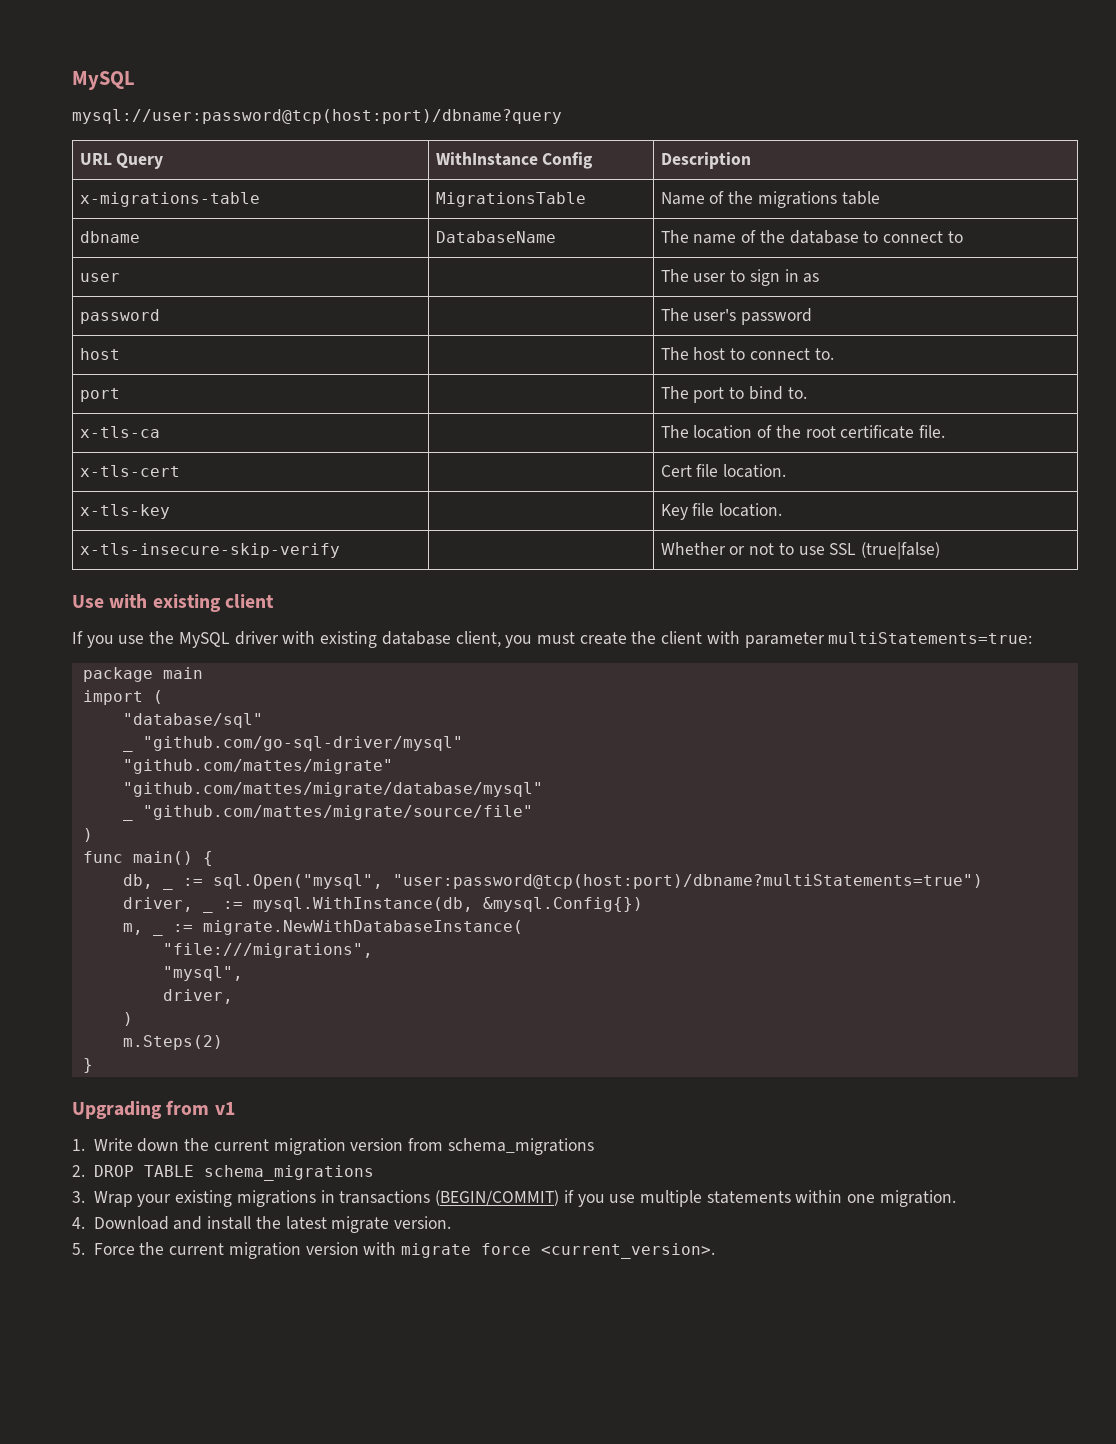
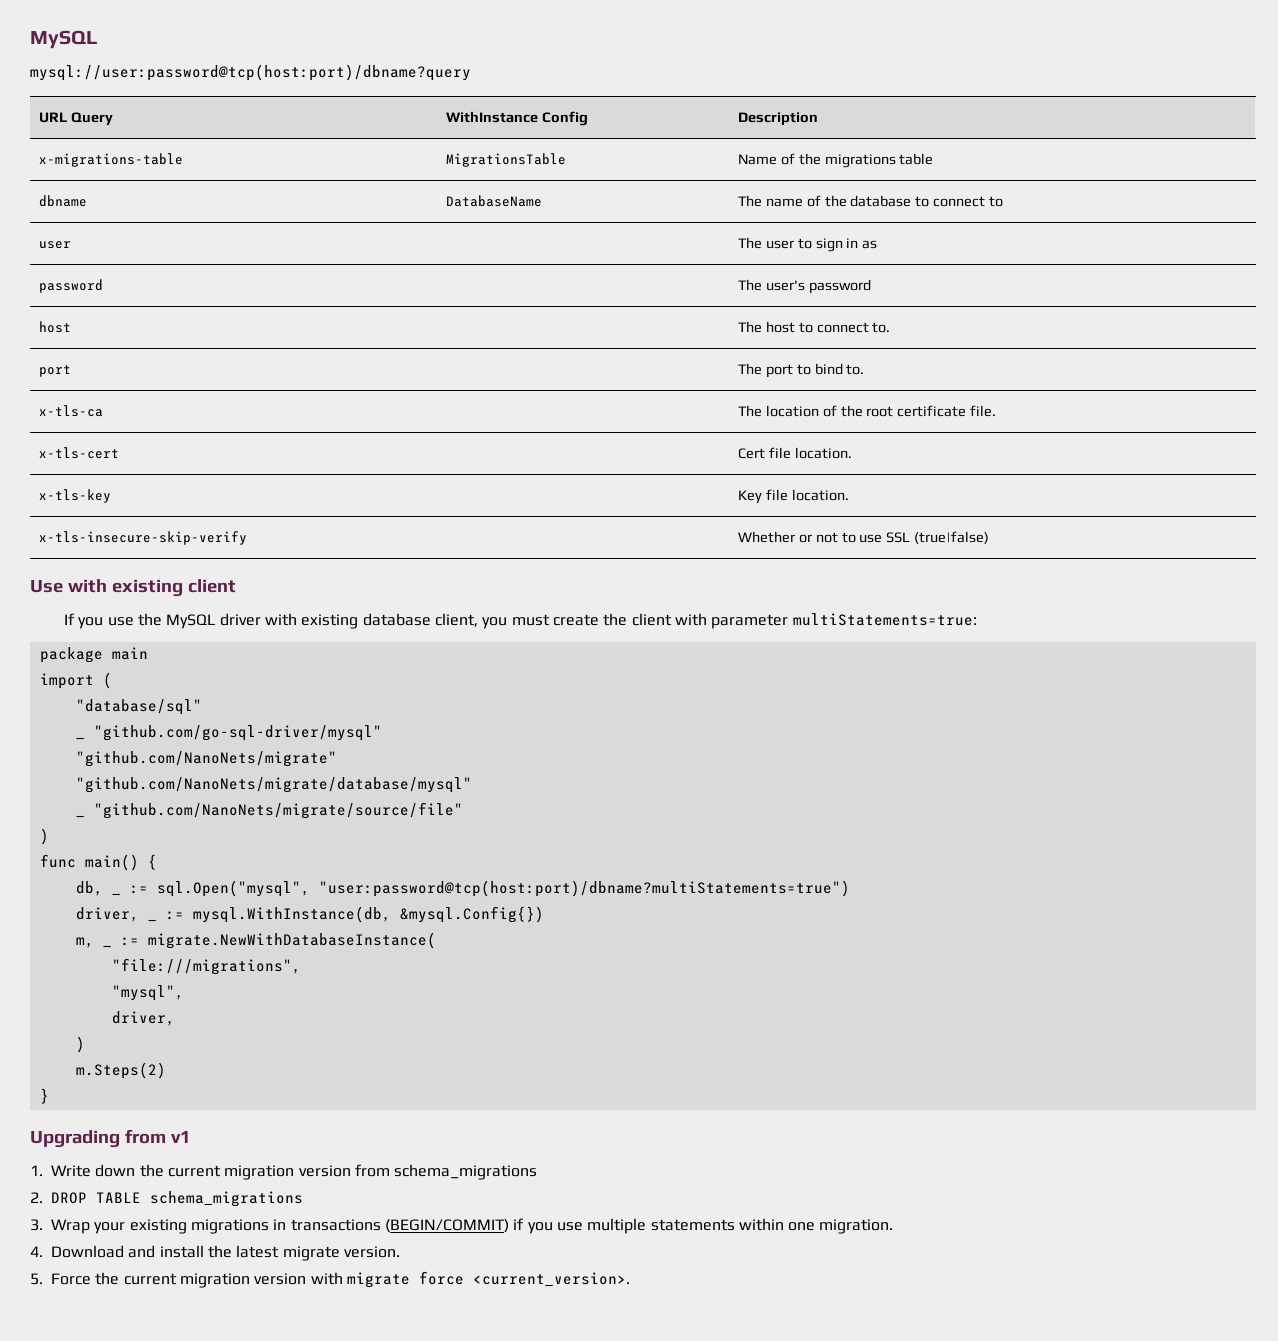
[122,759,393,774] [122,782,543,797] [122,805,533,821] "github.com/mattes/migrate" // "github.com/mattes/migrate/database/mysql" // _ "github.com/mattes/migrate/source/file" -> [75,751,337,767] [75,777,472,793] [75,802,463,819] "github.com/NanoNets/migrate" // "github.com/NanoNets/migrate/database/mysql" // _ "github.com/NanoNets/migrate/source/file"

